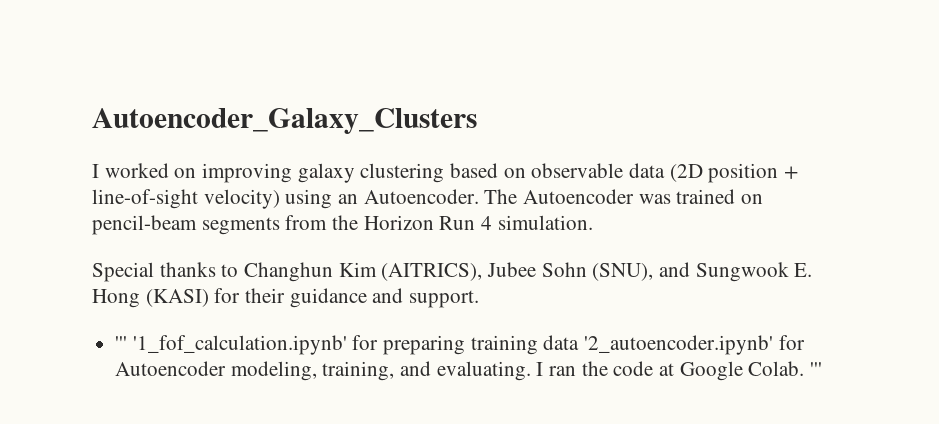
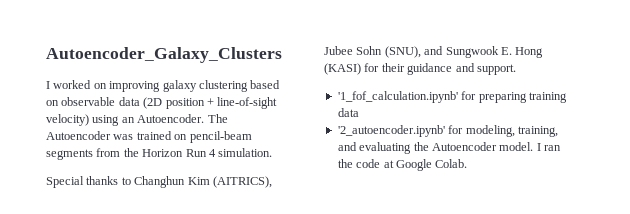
[115,336,128,350] ''' -> (516, 69) none
(580, 342) none -> (359, 112) //
[115,361,227,376] Autoencoder -> (464, 129) none
[436,361,531,381] evaluating. -> [359,142,534,154] evaluating the Autoencoder model.
[810,362,823,376] ''' -> (468, 163) none

